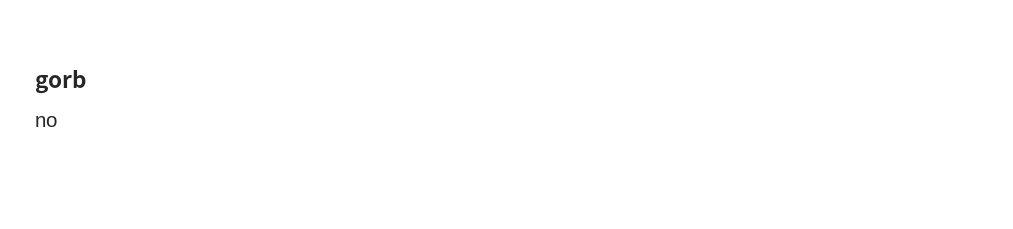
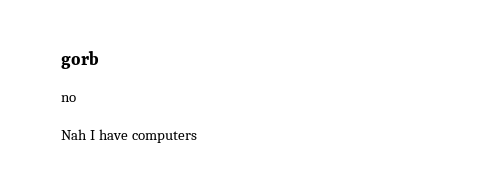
(57, 121) none -> [61,129,197,143] // Nah I have computers

